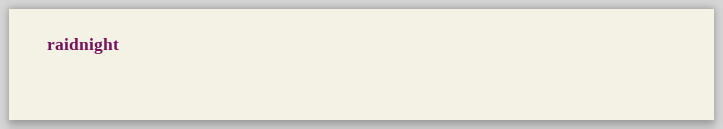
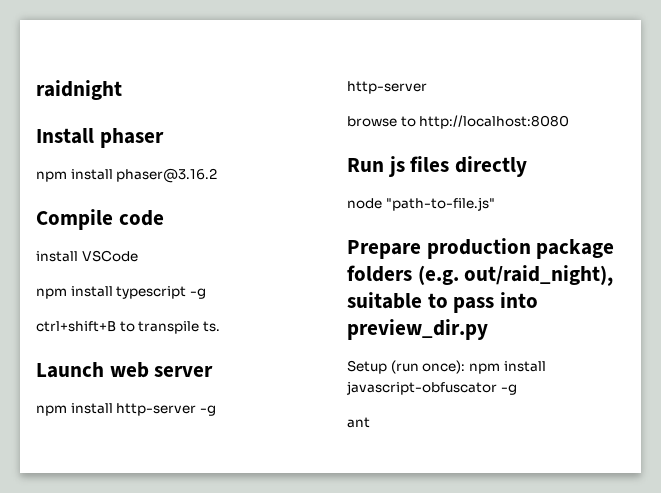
(119, 46) none -> [36,128,164,148] [36,168,218,183] [36,209,164,230] [36,250,138,262] [36,286,206,299] [36,321,220,334] [36,362,214,378] [36,403,216,416] [347,81,427,94] [347,115,570,129] [347,156,528,177] [347,197,495,211] [347,238,615,259] [347,265,614,286] [347,292,539,313] [347,319,488,340] [347,360,546,374] [346,381,517,395] [347,417,370,428] // Install phaser // npm install phaser@3.16.2 // Compile code // install VSCode // npm install typescript -g // ctrl+shift+B to transpile ts. // Launch web server // npm install http-server -g // http-server // browse to http://localhost:8080 // Run js files directly // node "path-to-file.js" // Prepare production package folders (e.g. out/raid_night), suitable to pass into preview_dir.py // Setup (run once): npm install javascript-obfuscator -g // ant

